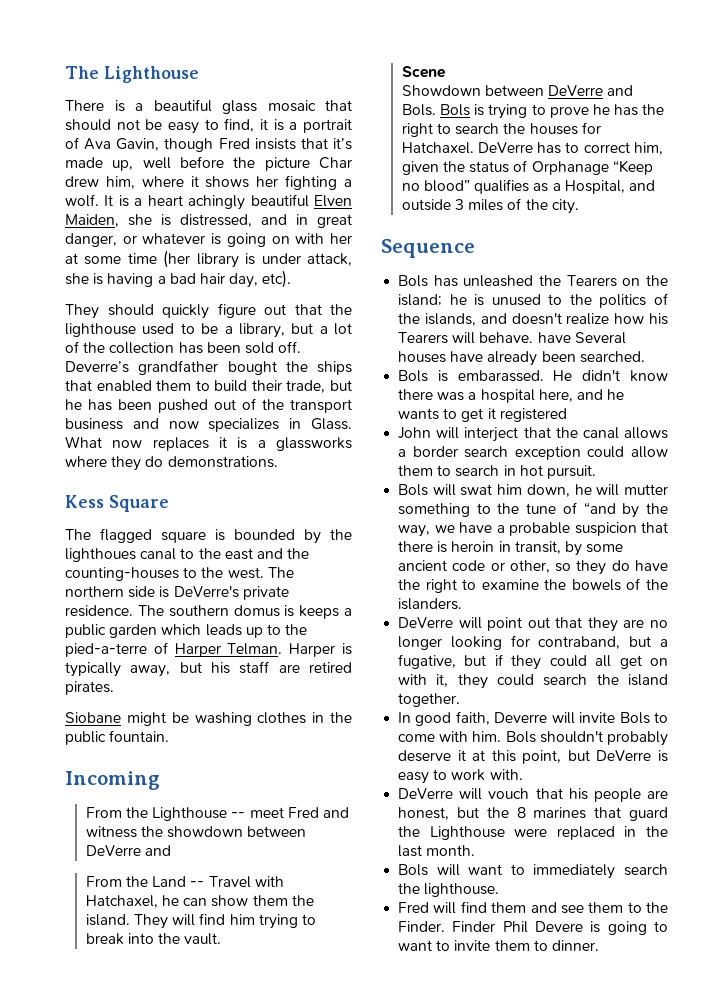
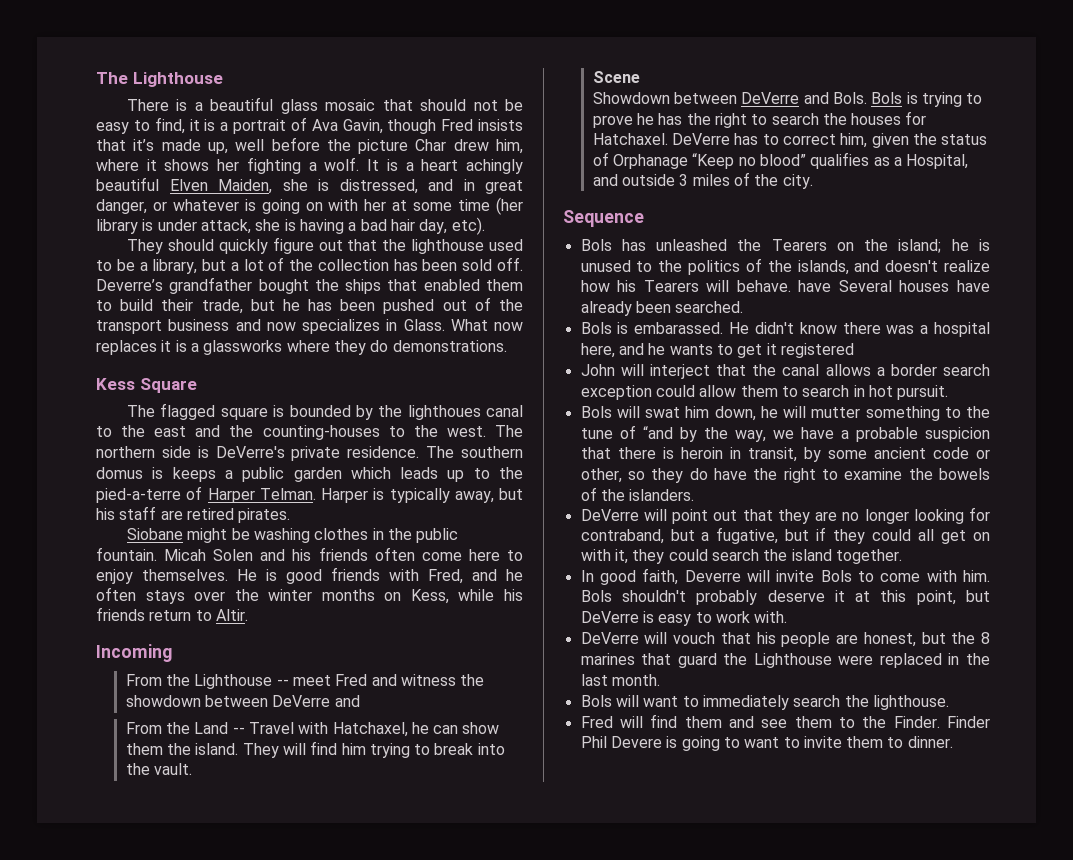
(170, 736) none -> [164,547,523,561] [96,567,523,584] [96,587,523,604] [96,607,248,621] Micah Solen and his friends often come here to enjoy themselves. He is good friends with Fred, and he often stays over the winter months on Kess, while his friends return to Altir.

